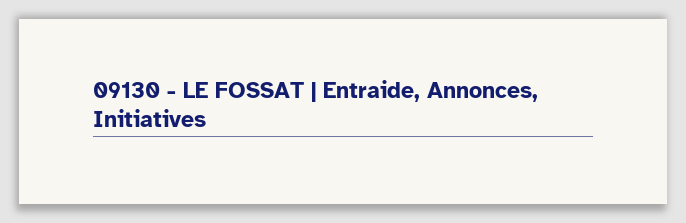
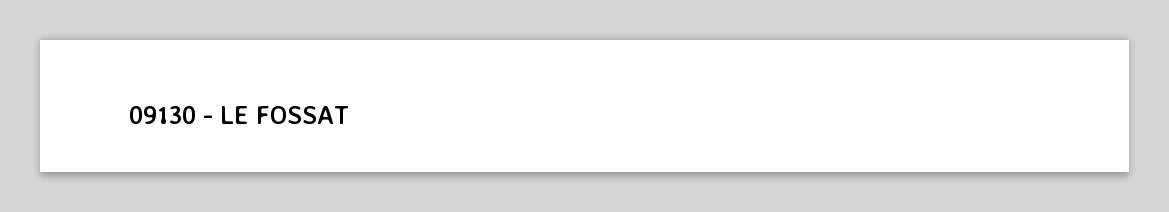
[311,80,538,102] [93,109,206,127] | Entraide, Annonces, Initiatives -> (349, 115) none

